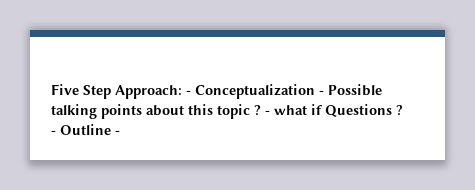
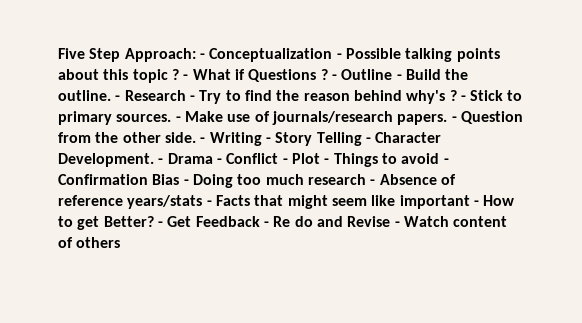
[274,105,307,115] what -> [192,69,231,80] What
(120, 132) none -> [405,69,469,80] [58,90,523,104] [58,111,523,125] [58,132,442,146] [58,153,449,167] [58,174,456,188] [58,195,515,209] [58,216,508,230] [58,237,121,248] Build the outline. - Research - Try to find the reason behind why's ? - Stick to primary sources. - Make use of journals/research papers. - Question from the other side. - Writing - Story Telling - Character Development. - Drama - Conflict - Plot - Things to avoid - Confirmation Bias - Doing too much research - Absence of reference years/stats - Facts that might seem like important - How to get Better? - Get Feedback - Re do and Revise - Watch content of others

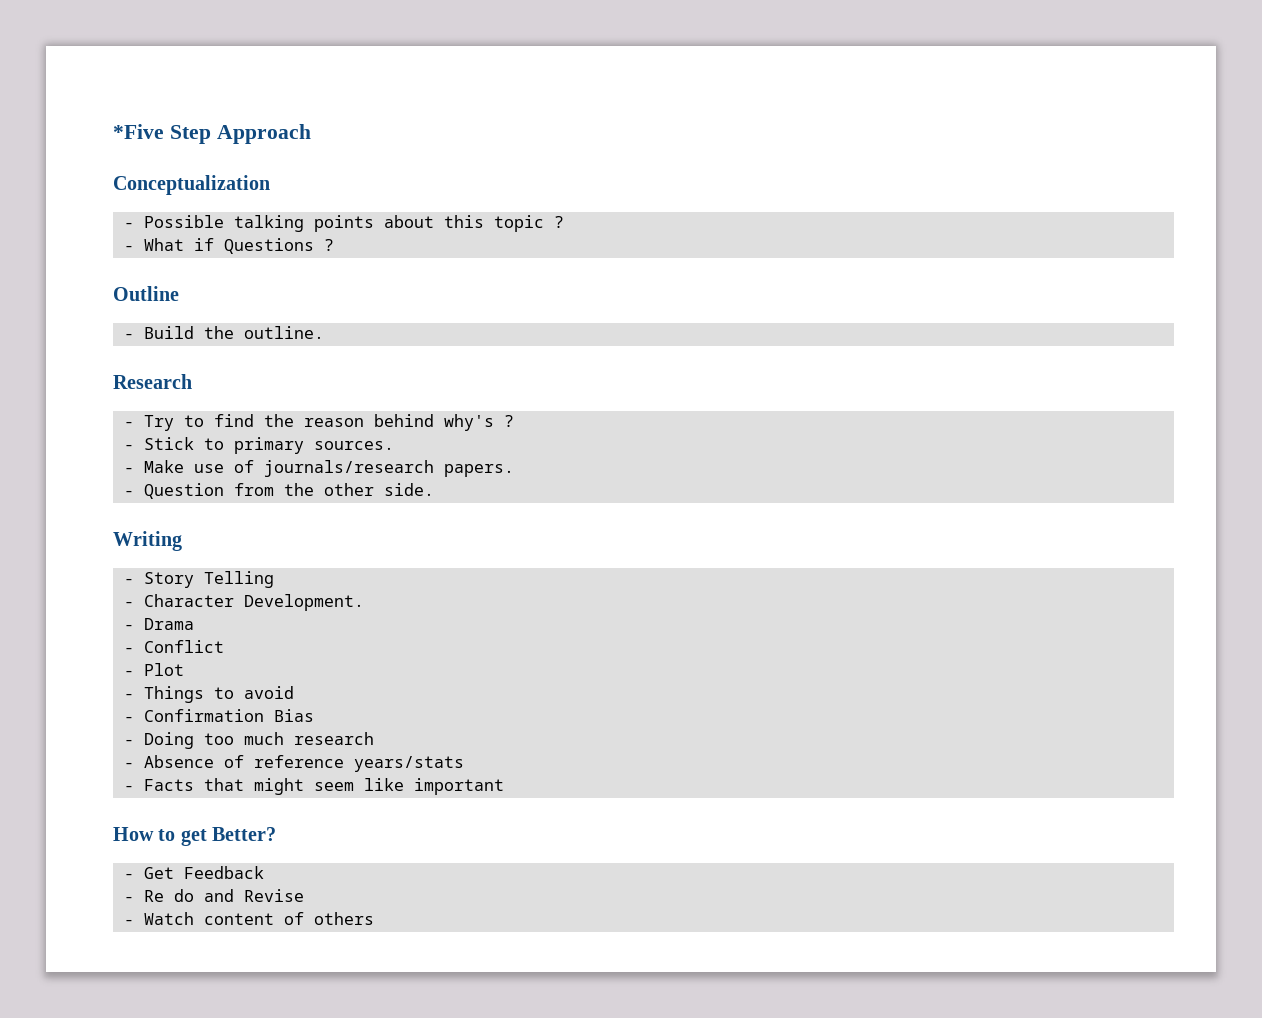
[58,48,205,62] Five Step Approach: - -> [113,124,311,144] *Five Step Approach //
(333, 55) none -> (270, 185) //
(179, 74) none -> (565, 222) //
[331,74,337,80] - -> (335, 245) //
(393, 74) none -> (179, 293) //
[115,95,121,101] - -> (325, 332) //
(186, 95) none -> (192, 381) //
(457, 95) none -> (515, 421) //
(172, 118) none -> (395, 445) //
(448, 119) none -> (515, 470) //
[200,137,206,143] - -> (435, 489) //
(262, 139) none -> (182, 541) //
(362, 139) none -> (275, 579) //
(154, 160) none -> (365, 602) //
(213, 158) none -> (195, 624) //
(279, 158) none -> (225, 646) //
(320, 158) none -> (185, 669) //
(440, 158) none -> (295, 692) //
(180, 179) none -> (315, 715) //
(366, 179) none -> (375, 738) //
(203, 202) none -> (465, 764) //
[473,200,479,206] - -> (505, 786) //
(154, 221) none -> (277, 834) //
(260, 221) none -> (265, 872) //
(391, 221) none -> (305, 895) //

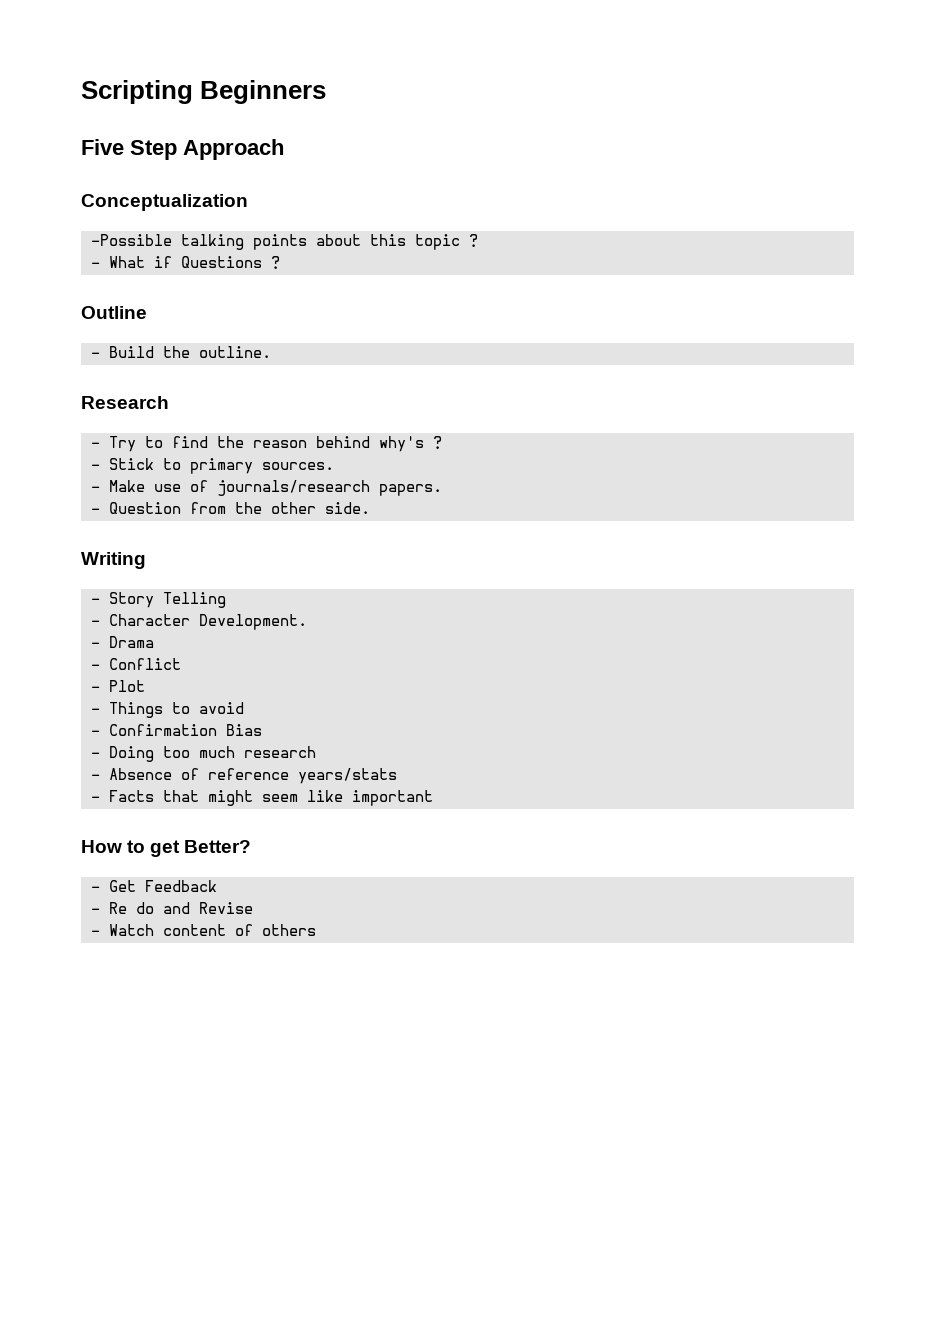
[113,124,164,139] *Five -> [81,80,327,104] [81,139,124,155] Scripting Beginners // Five
[124,215,225,228] - Possible -> [90,234,172,246] -Possible

